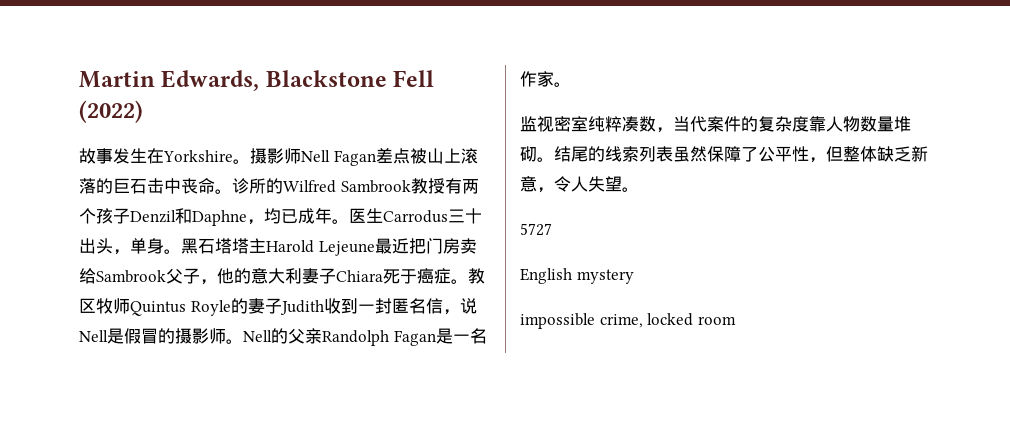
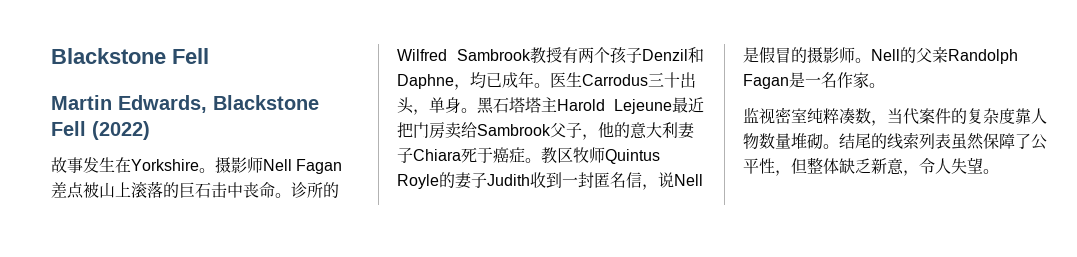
(79, 79) none -> [51,48,209,64] Blackstone Fell //
[520,223,552,236] [520,268,634,284] [520,313,736,329] // 5727 // English mystery // impossible crime, locked room -> (999, 171) none

